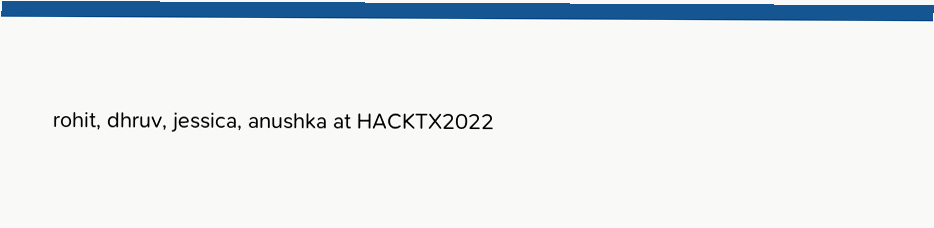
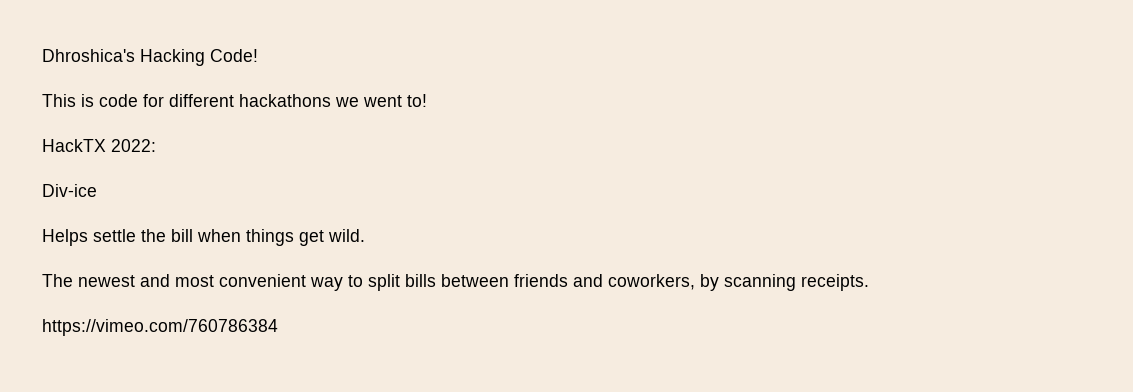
[52,111,495,133] rohit, dhruv, jessica, anushka at HACKTX2022 -> [42,49,258,66] [42,94,427,107] [42,139,156,152] [42,184,97,197] [42,229,365,246] [42,274,869,291] [42,319,278,336] Dhroshica's Hacking Code! // This is code for different hackathons we went to! // HackTX 2022: // Div-ice // Helps settle the bill when things get wild. // The newest and most convenient way to split bills between friends and coworkers, by scanning receipts. // https://vimeo.com/760786384

